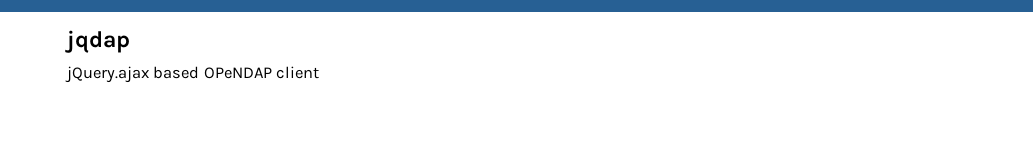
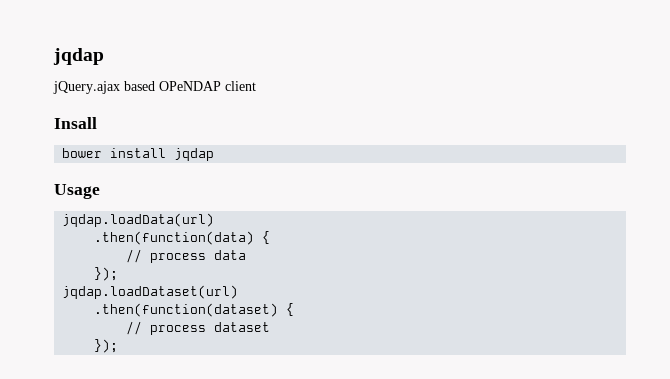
(320, 72) none -> [54,117,97,129] [62,148,215,161] [54,184,100,199] [62,213,215,227] [94,231,271,245] [126,249,247,263] [94,267,119,281] [62,285,239,299] [94,303,295,317] [126,321,271,335] [94,339,119,353] // Insall // bower install jqdap // Usage // jqdap.loadData(url) // .then(function(data) { // // process data // }); // jqdap.loadDataset(url) // .then(function(dataset) { // // process dataset // });

